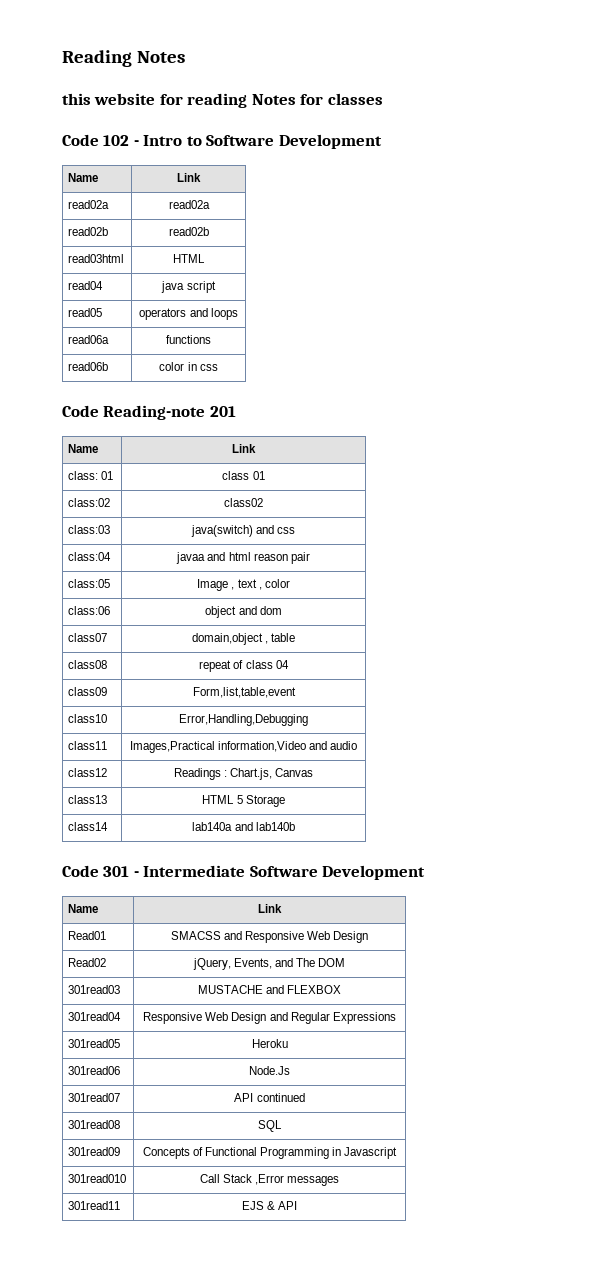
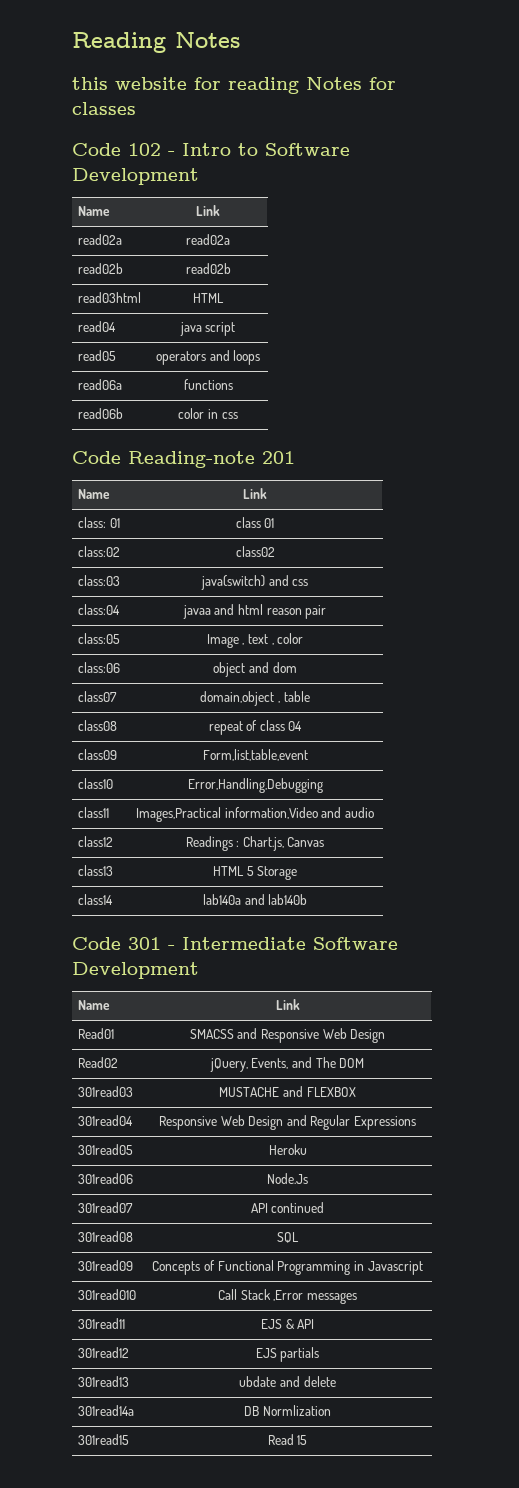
(298, 1205) none -> [78,1347,130,1358] [255,1347,320,1362] [78,1376,130,1387] [239,1376,336,1387] [78,1405,135,1416] [244,1405,331,1416] [78,1434,130,1445] [267,1434,308,1445] // 301read12 | EJS partials // 301read13 | ubdate and delete // 301read14a | DB Normlization // 301read15 | Read 15

